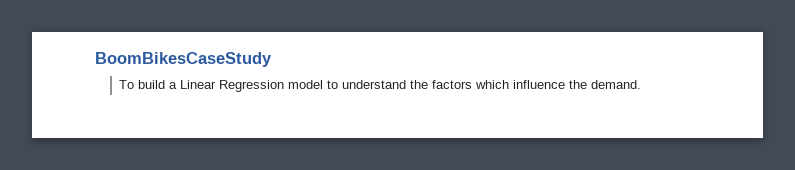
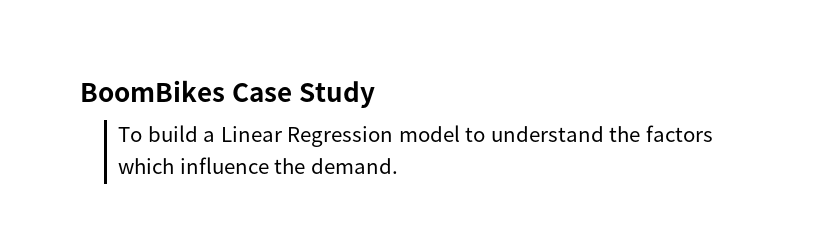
[95,52,272,67] BoomBikesCaseStudy -> [80,80,376,108] BoomBikes Case Study

